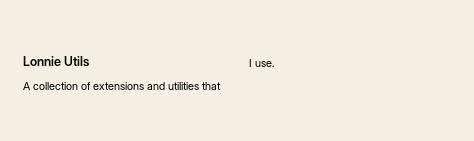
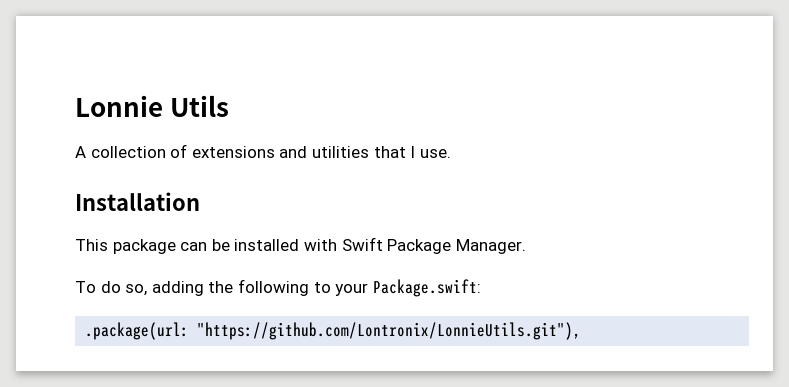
(274, 64) none -> [75,192,200,211] [75,237,526,254] [75,279,481,297] [85,322,582,340] // Installation // This package can be installed with Swift Package Manager. // To do so, adding the following to your Package.swift: // .package(url: "https://github.com/Lontronix/LonnieUtils.git"),

